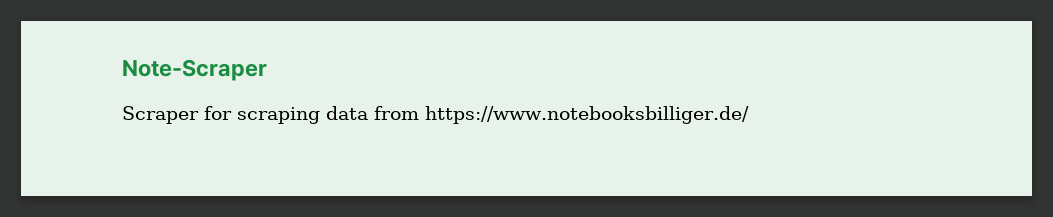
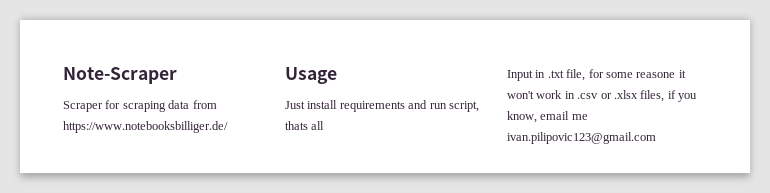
(749, 115) none -> [285,67,337,84] [285,100,479,112] [285,121,325,130] [507,69,686,81] [507,90,697,102] [507,111,588,123] [507,132,656,144] // Usage // Just install requirements and run script, thats all // Input in .txt file, for some reasone it won't work in .csv or .xlsx files, if you know, email me ivan.pilipovic123@gmail.com

